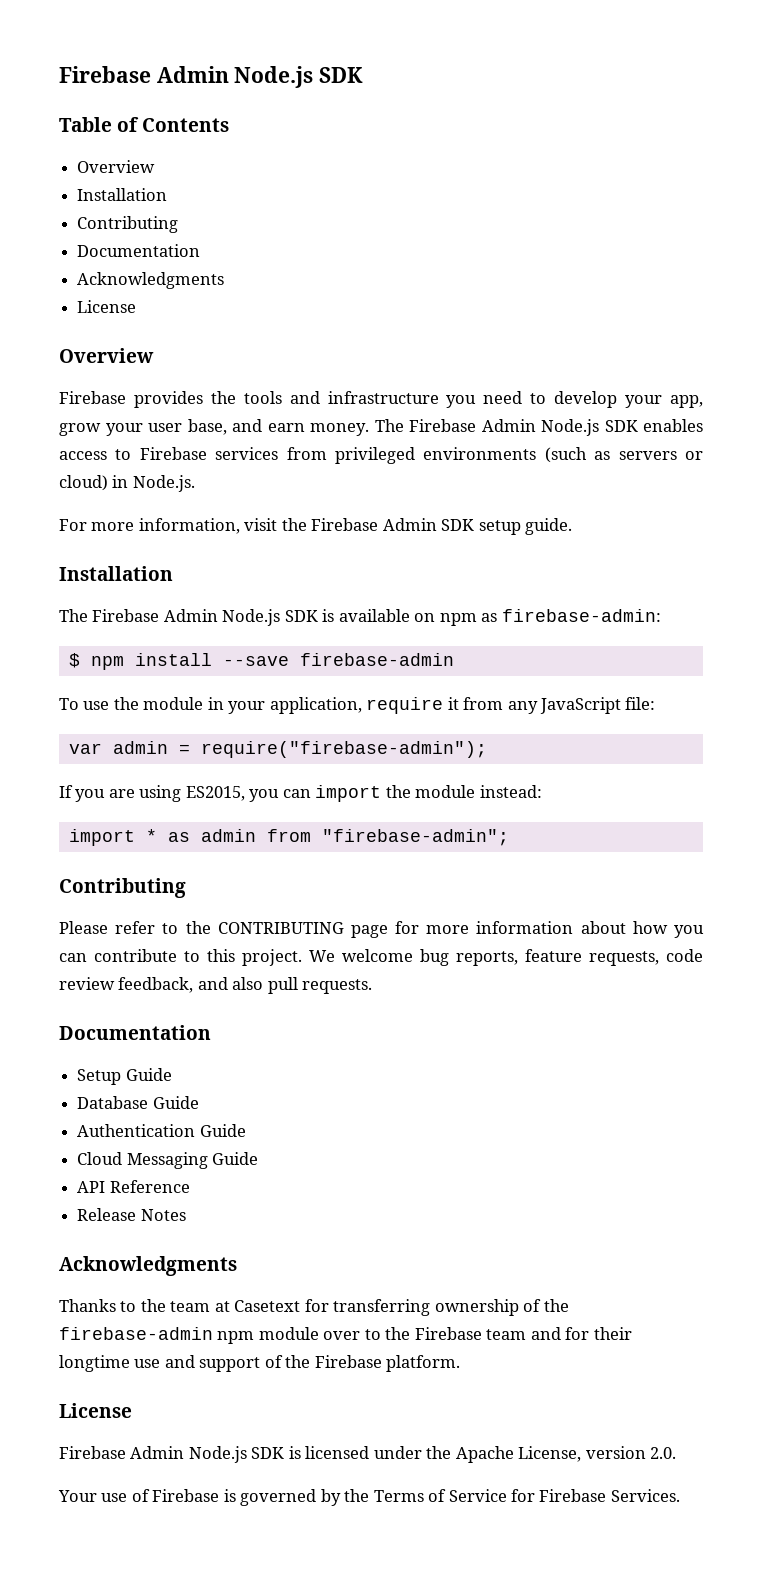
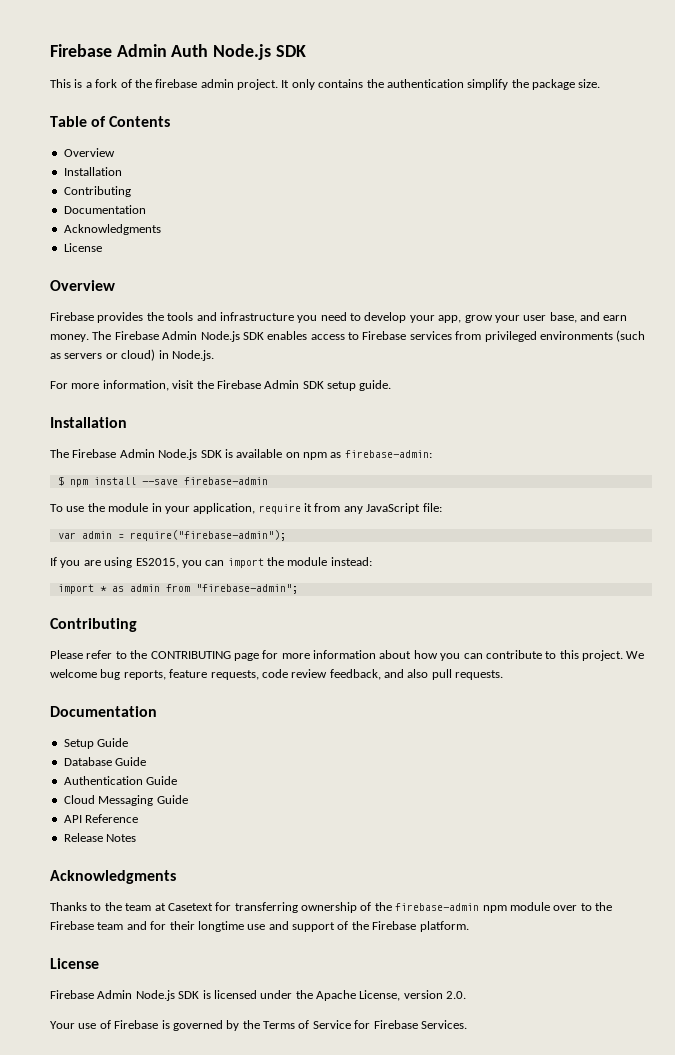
[59,66,364,88] Firebase Admin Node.js SDK -> [50,44,306,60] [50,79,601,90] Firebase Admin Auth Node.js SDK // This is a fork of the firebase admin project. It only contains the authentication simplify the package size.

